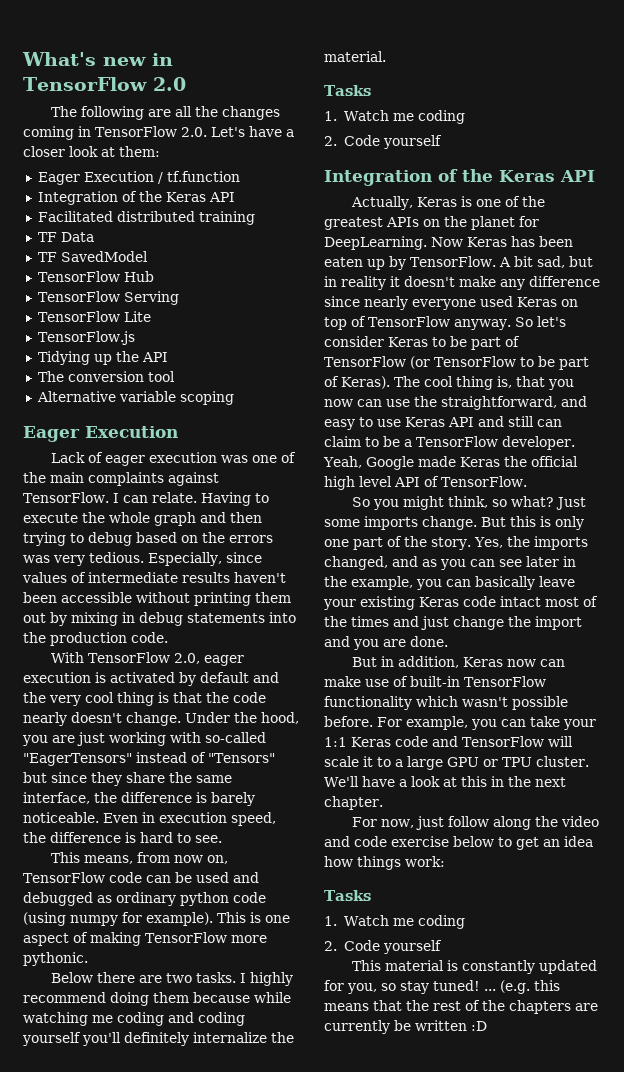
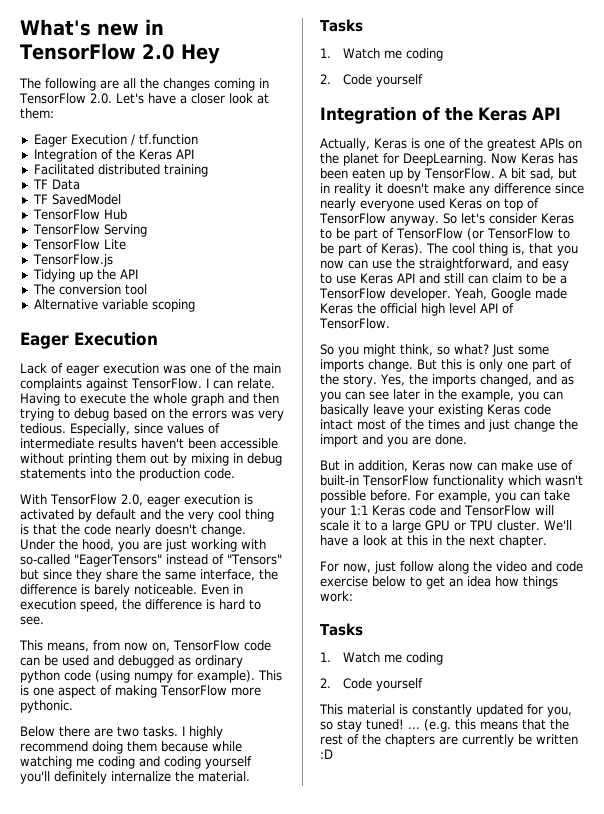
(186, 84) none -> [180,44,220,64] Hey

